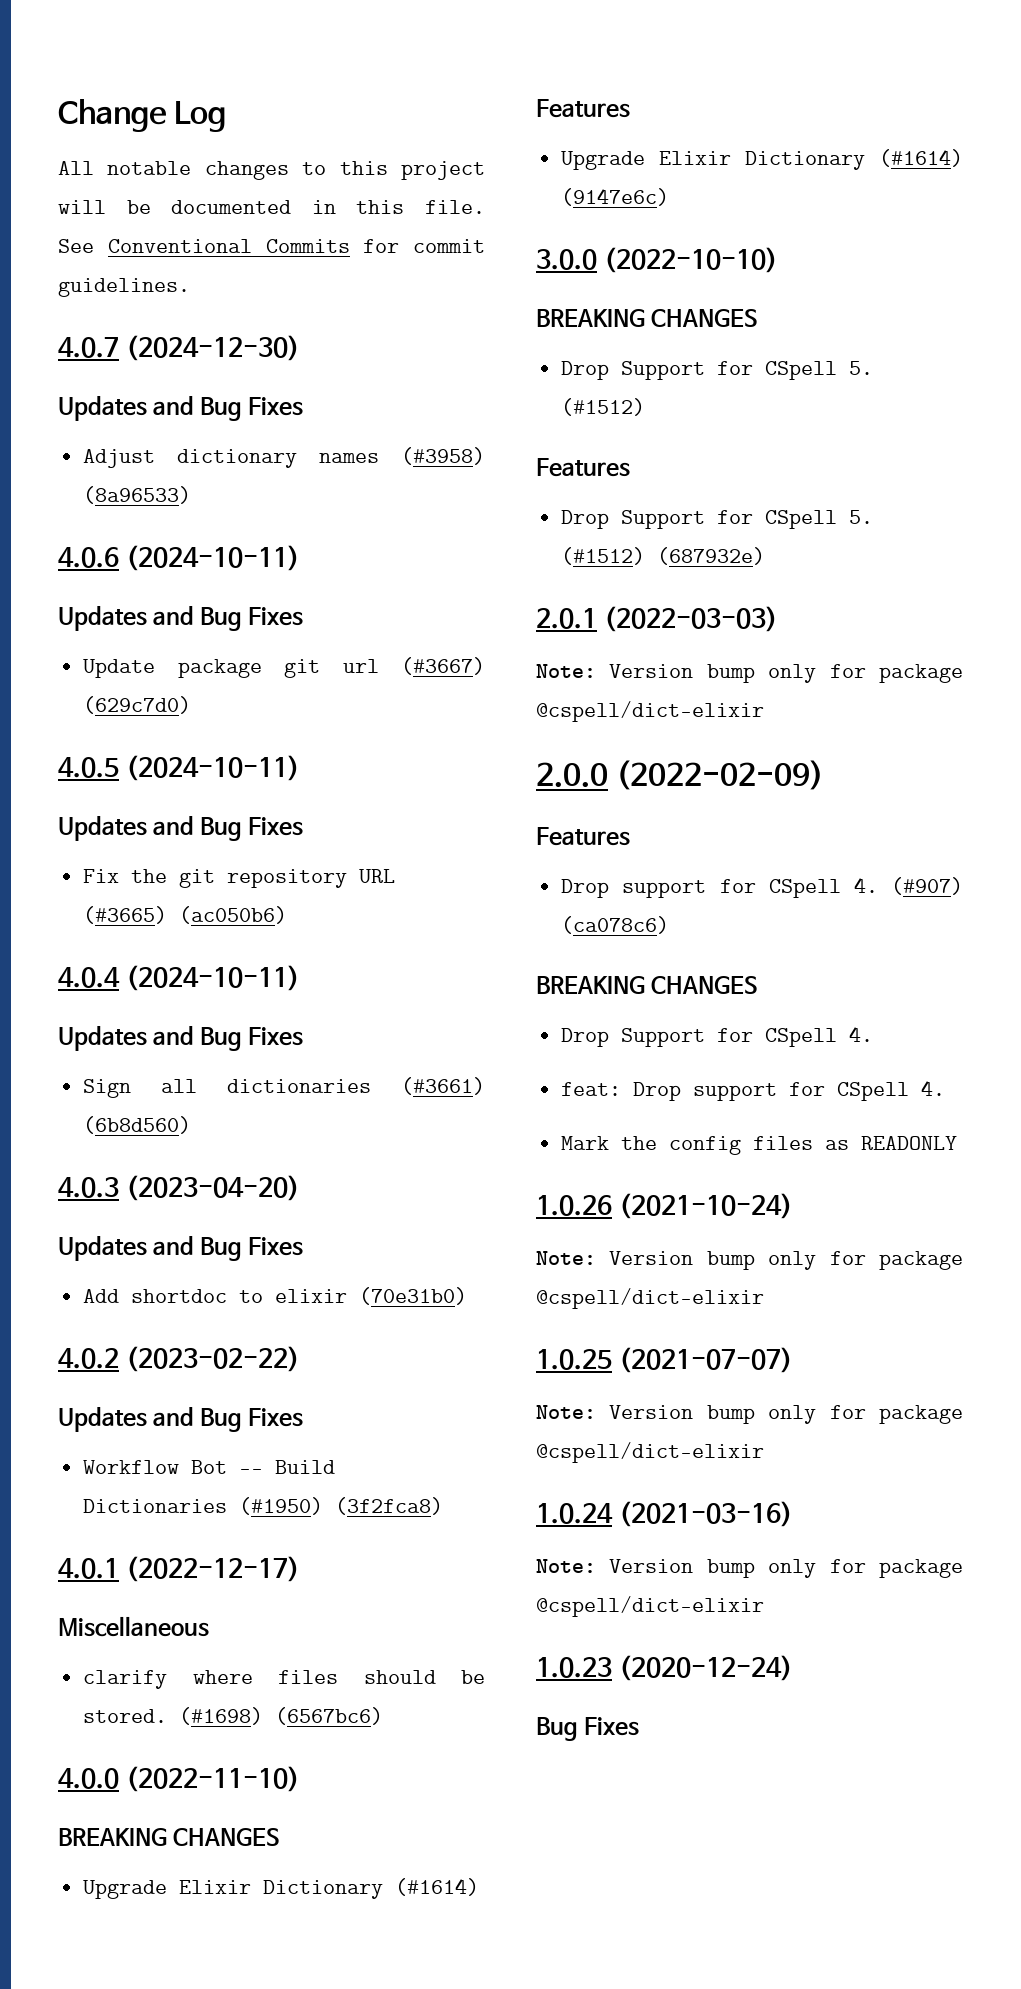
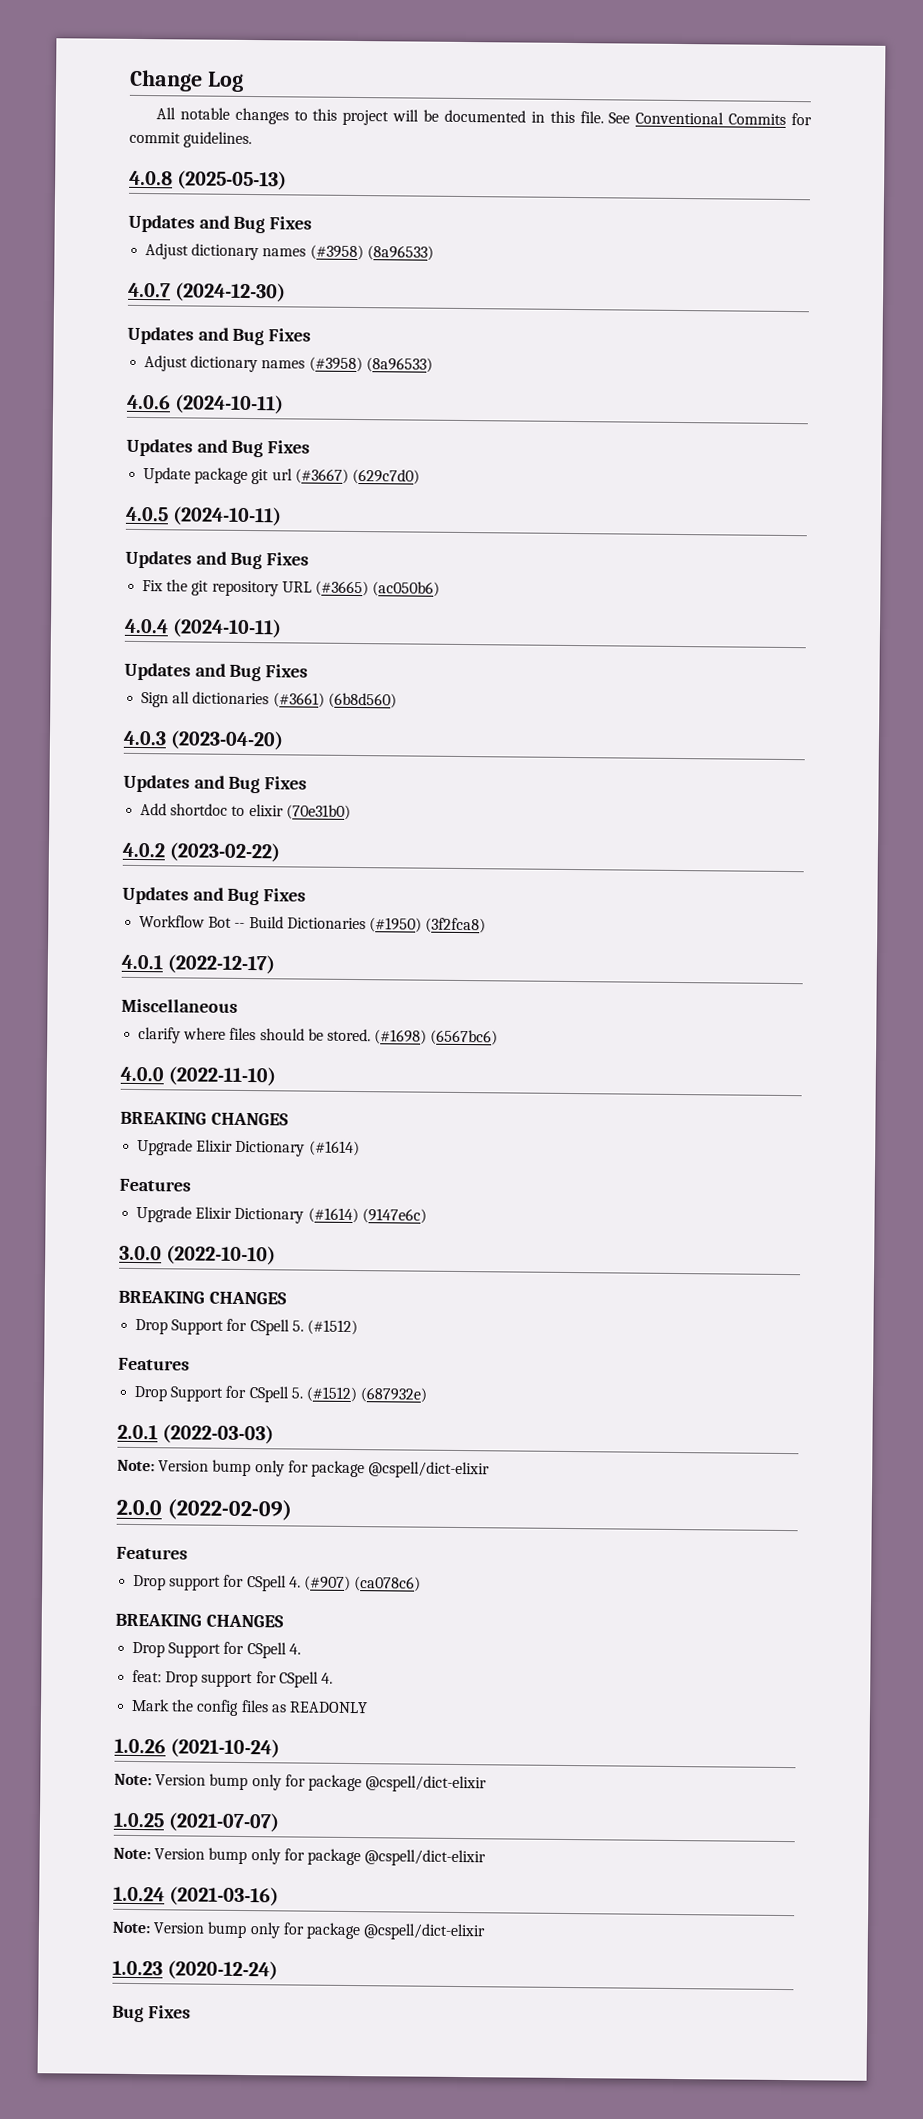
(190, 287) none -> [129,170,288,191] [128,214,313,234] [145,243,434,261] // 4.0.8 (2025-05-13) // Updates and Bug Fixes // Adjust dictionary names (#3958) (8a96533)

